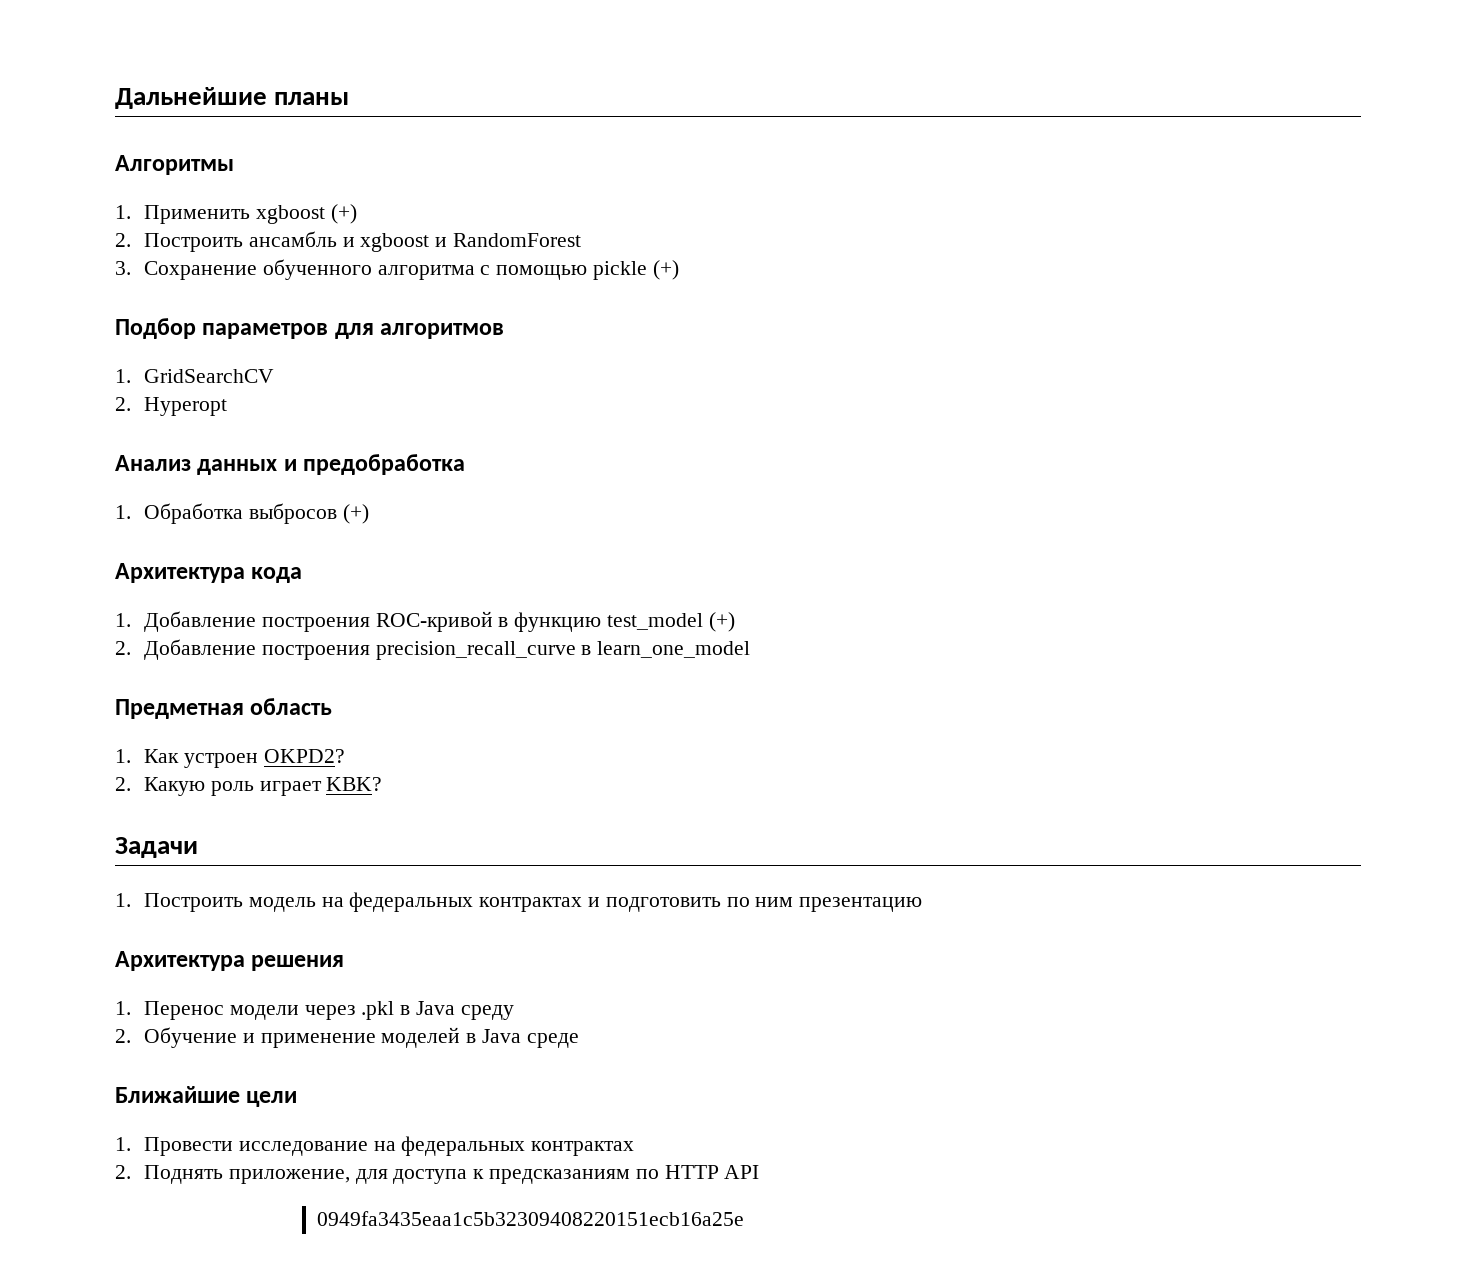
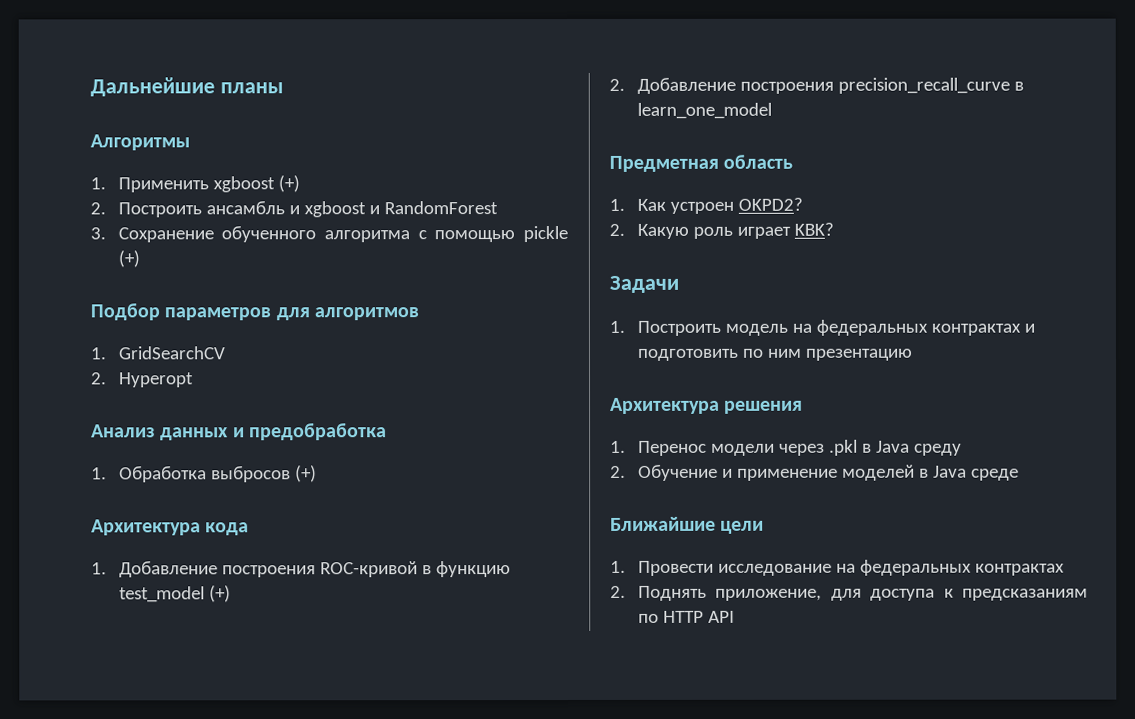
[317,1211,745,1226] // 0949fa3435eaa1c5b32309408220151ecb16a25e -> (735, 616) none

